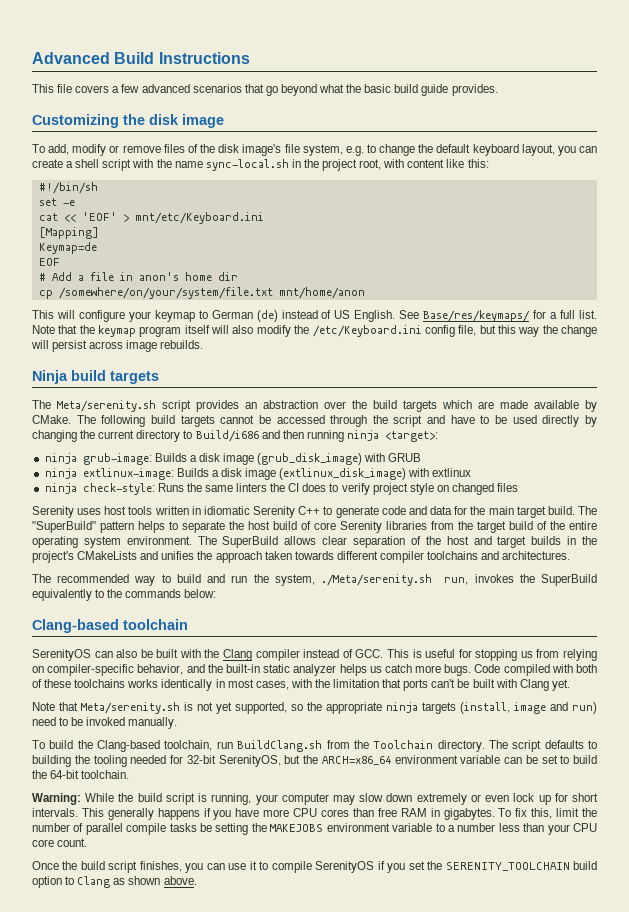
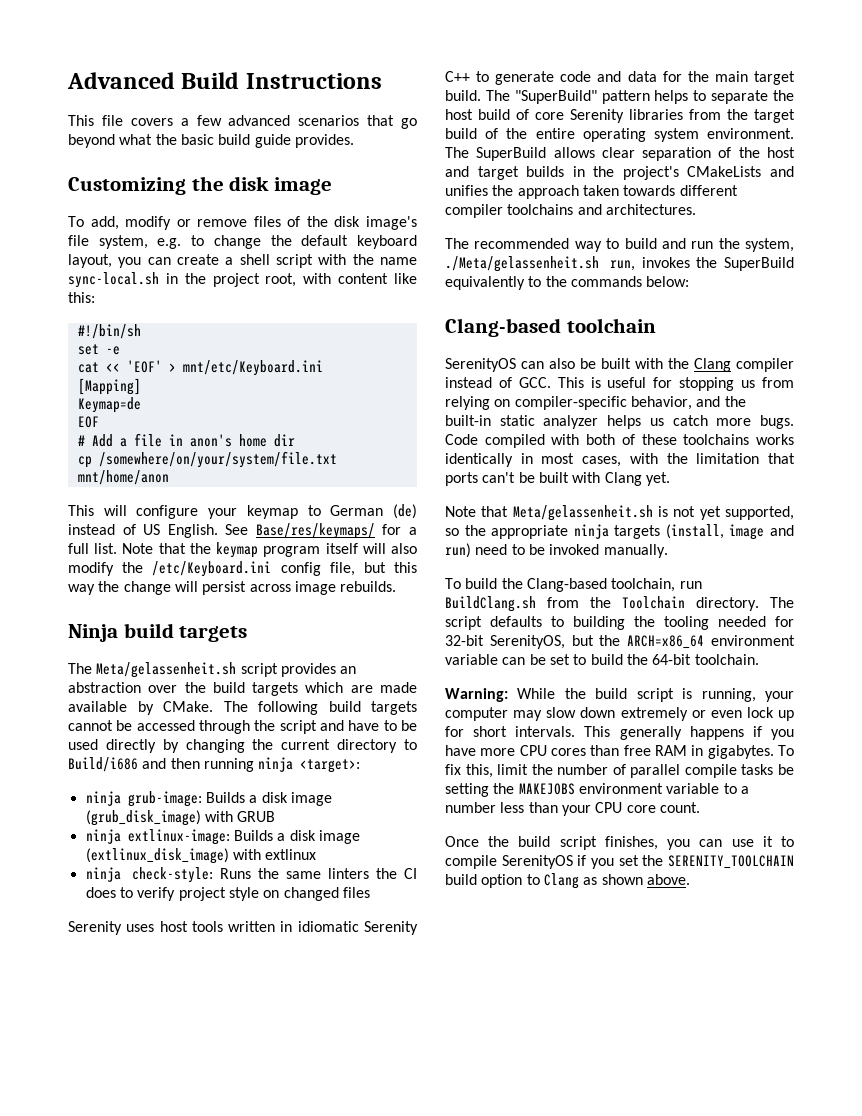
[57,400,156,412] Meta/serenity.sh -> [96,662,237,678] Meta/gelassenheit.sh
[321,574,433,586] ./Meta/serenity.sh -> [445,256,599,272] ./Meta/gelassenheit.sh
[81,702,180,714] Meta/serenity.sh -> [512,505,653,521] Meta/gelassenheit.sh

